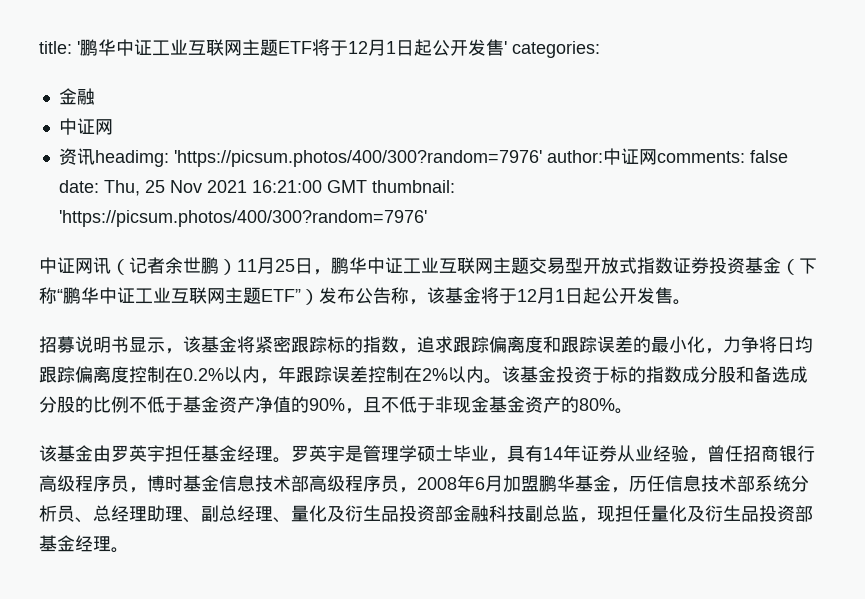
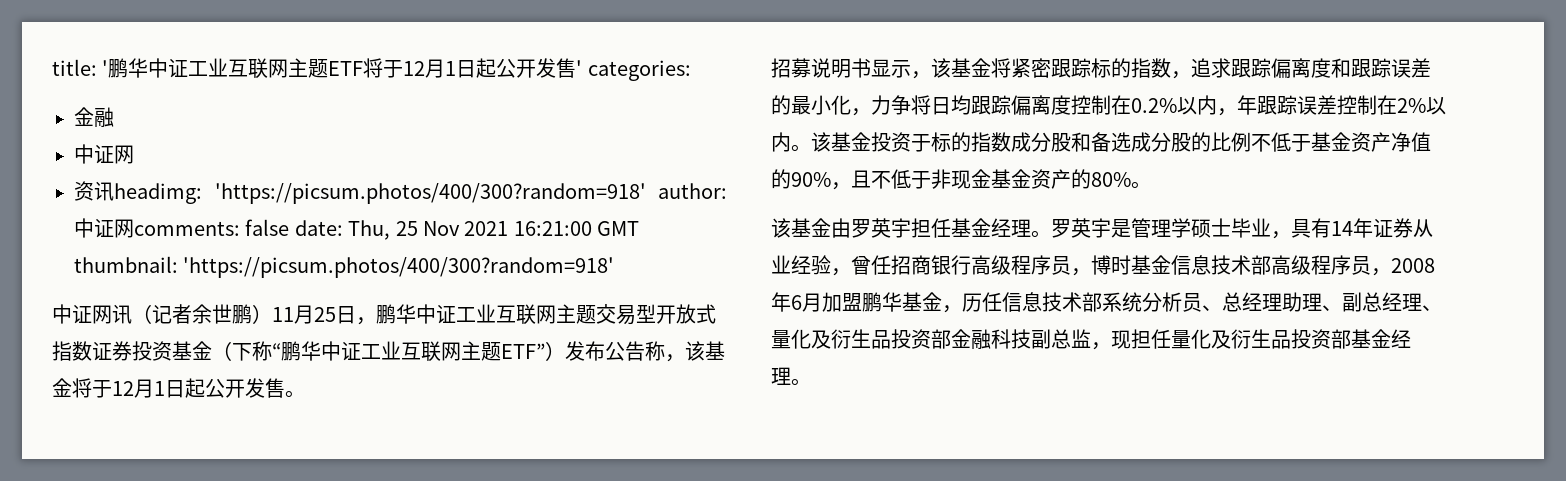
[173,150,542,167] 'https://picsum.photos/400/300?random=7976' -> [214,183,646,204] 'https://picsum.photos/400/300?random=918'
[58,210,427,227] 'https://picsum.photos/400/300?random=7976' -> [183,257,615,278] 'https://picsum.photos/400/300?random=918'

